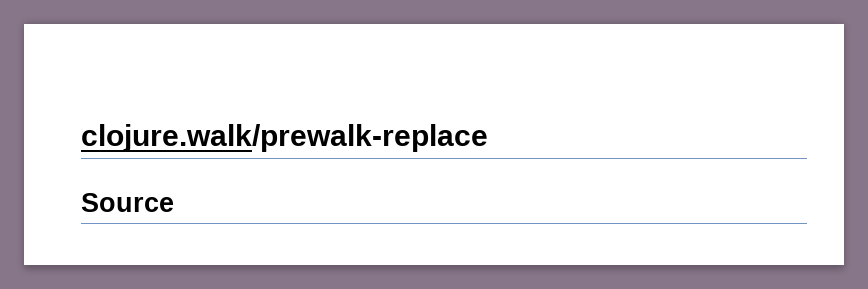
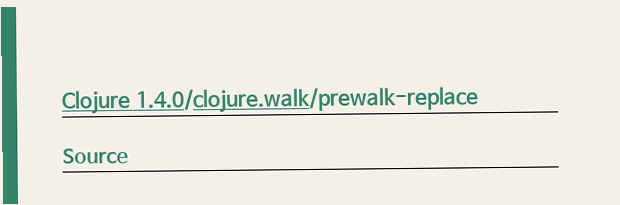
[81,124,488,152] clojure.walk/prewalk-replace -> [61,86,479,115] Clojure 1.4.0/clojure.walk/prewalk-replace

